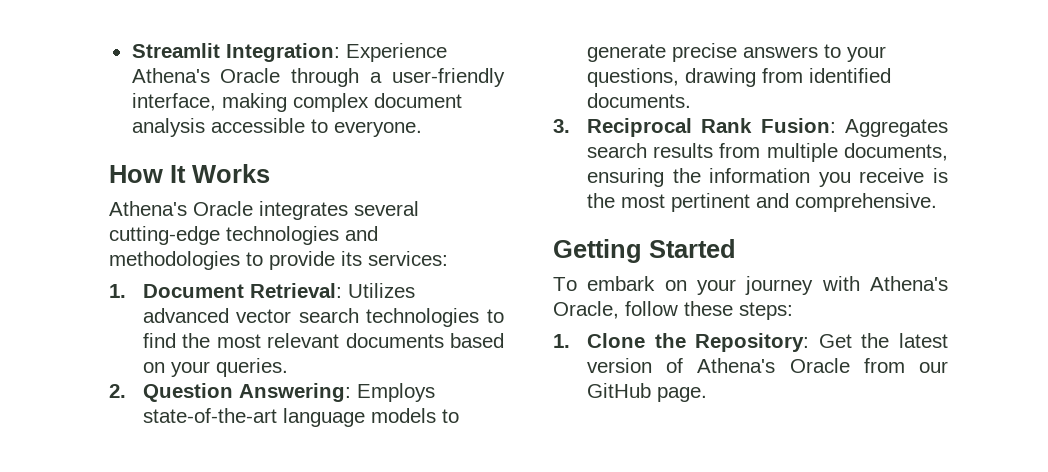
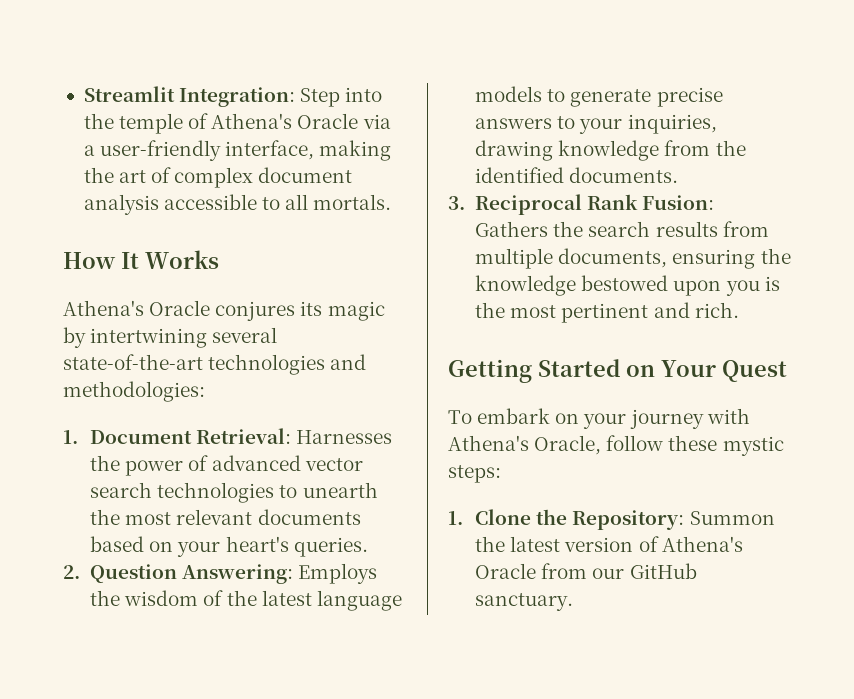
[345,43,447,62] [131,68,360,87] Experience Athena's Oracle through -> [300,87,383,107] [83,113,391,134] Step into the temple of Athena's Oracle via
(287, 102) none -> [83,167,172,183] the art of
[333,121,422,137] everyone. -> [285,194,392,210] all mortals.
[259,201,419,220] [109,226,378,245] [109,251,448,270] integrates several cutting-edge technologies and methodologies to provide its services: -> [215,301,385,321] [63,327,278,348] [63,354,367,375] [63,381,205,402] conjures its magic by intertwining several state-of-the-art technologies and methodologies:
[347,283,415,298] Utilizes -> [296,430,393,444] [90,455,209,476] Harnesses the power of
[142,333,176,348] find -> [302,482,378,498] unearth
(210, 369) none -> [225,536,289,552] heart's
[142,408,277,423] state-of-the-art -> [90,590,312,606] the wisdom of the latest
[586,68,803,87] questions, drawing from -> [627,114,717,134] [475,140,746,161] inquiries, drawing knowledge from the
[845,119,948,137] Aggregates -> [475,221,584,237] Gathers the
[709,168,925,187] information you receive -> [475,275,760,296] knowledge bestowed upon you
[794,193,937,212] comprehensive. -> [694,302,739,318] rich.
(736, 248) none -> [626,360,787,382] on Your Quest
(733, 308) none -> [722,436,784,456] mystic
[818,334,852,348] Get -> [689,511,775,525] Summon
[656,387,707,402] page. -> [475,593,574,611] sanctuary.

